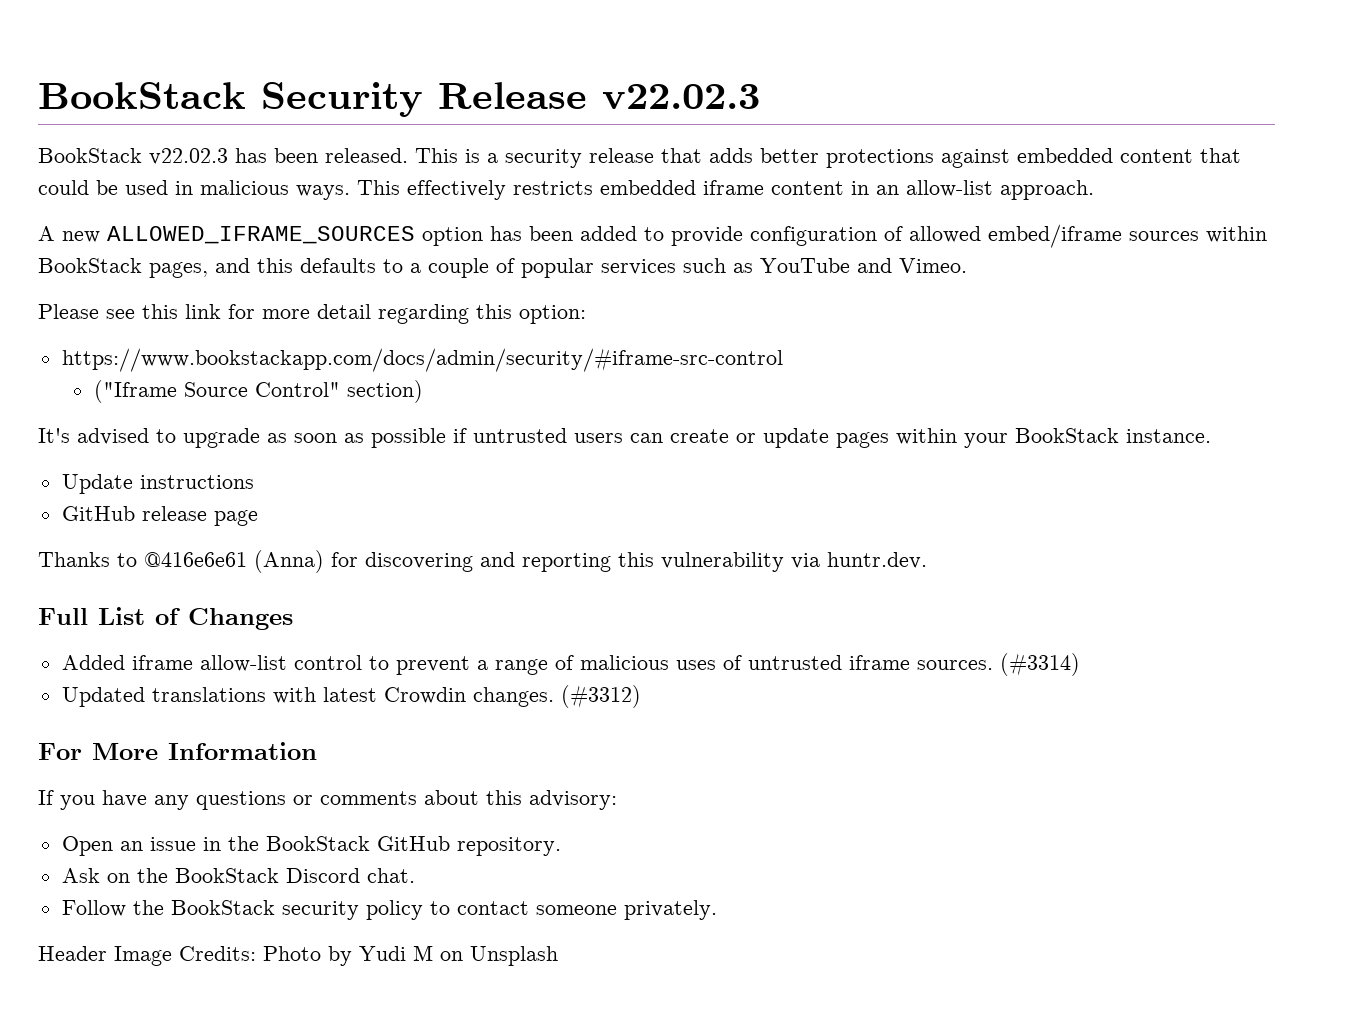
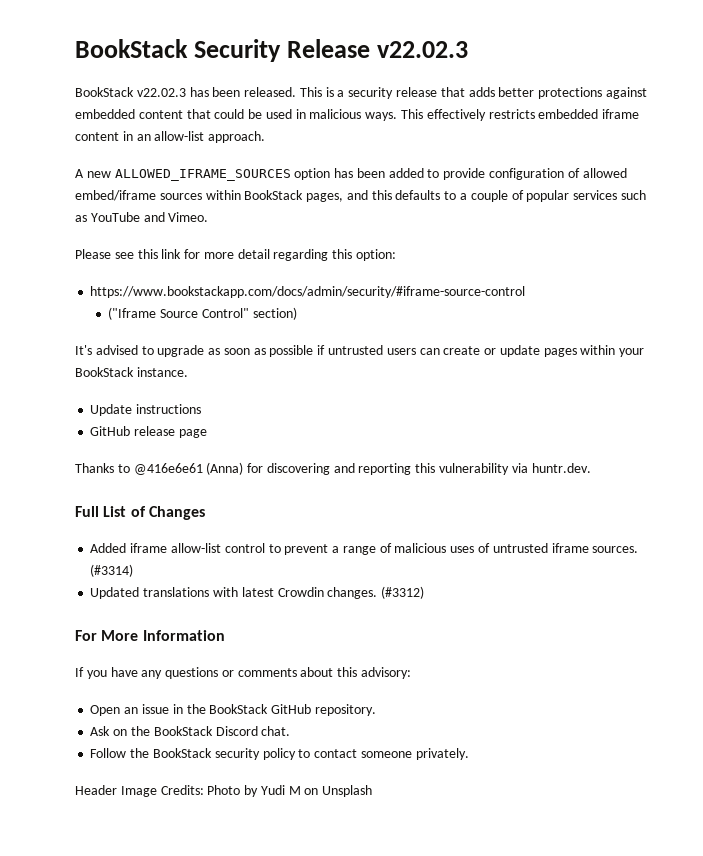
[61,348,783,372] https://www.bookstackapp.com/docs/admin/security/#iframe-src-control -> [90,286,526,298] https://www.bookstackapp.com/docs/admin/security/#iframe-source-control

